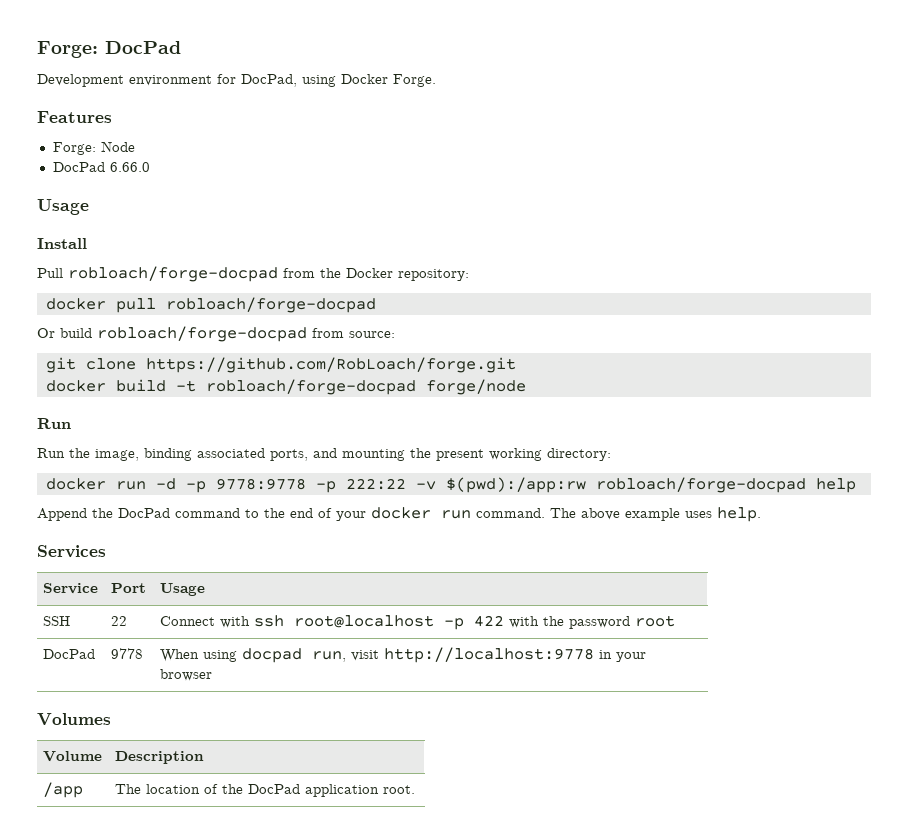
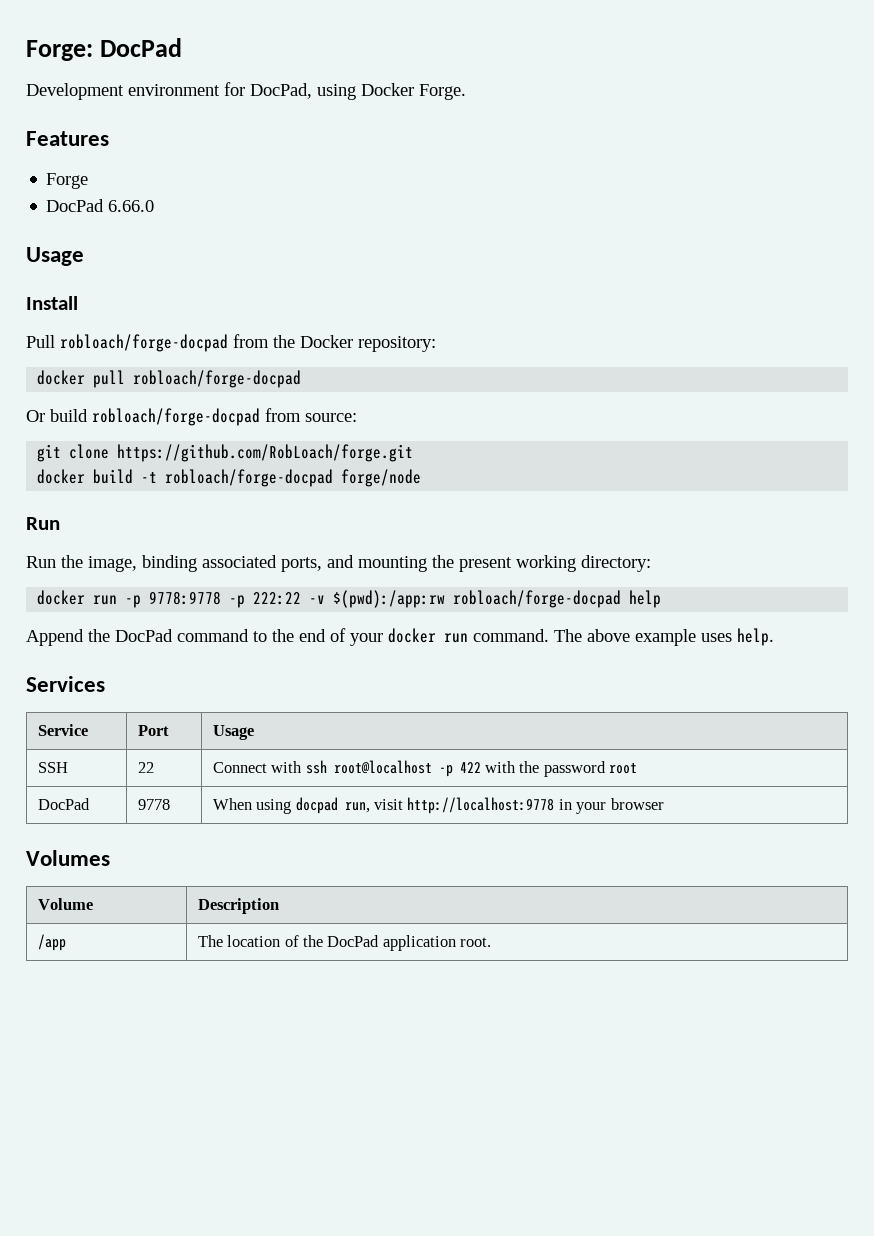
[52,141,135,155] Forge: Node -> [46,173,89,189] Forge
[155,478,176,490] -d -> (118, 600) none

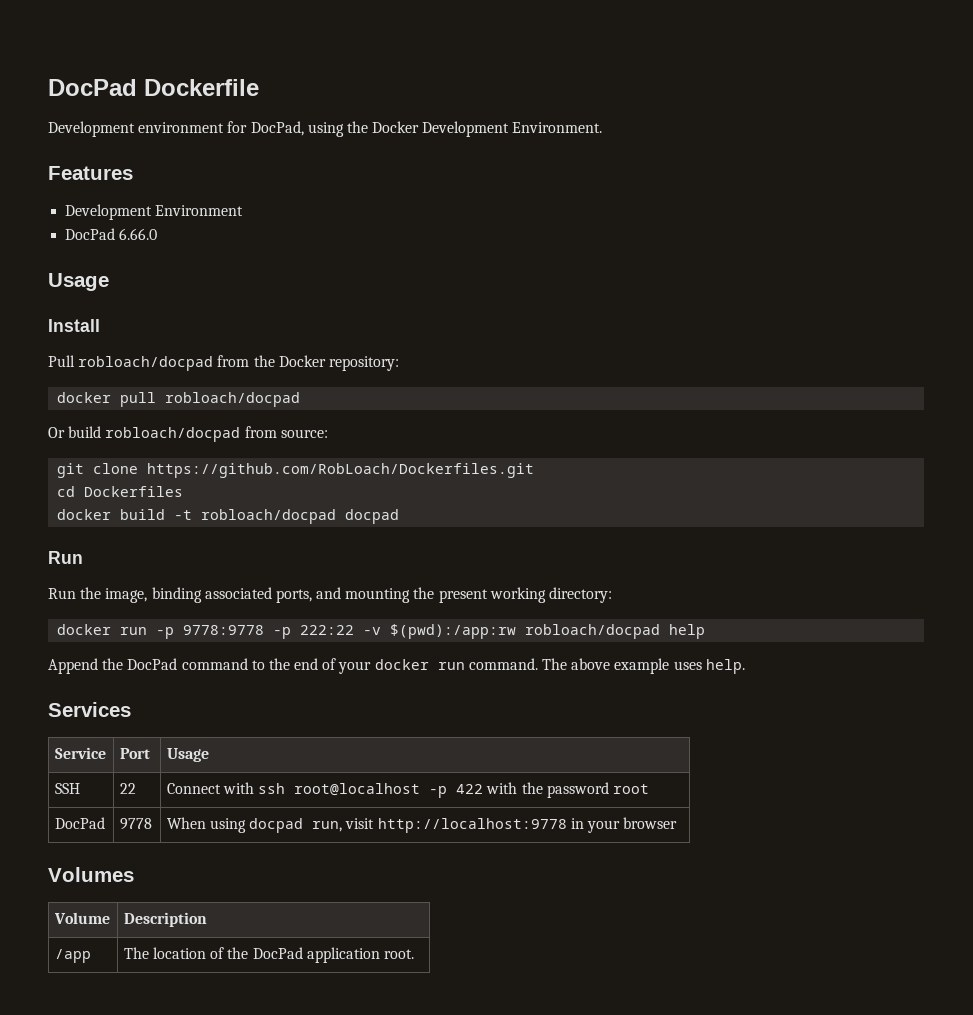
[26,38,183,61] Forge: DocPad -> [48,79,259,96] DocPad Dockerfile
[361,83,466,100] Docker Forge. -> [346,121,603,137] the Docker Development Environment.
[46,173,89,189] Forge -> [65,204,244,220] Development Environment
[60,334,228,352] robloach/forge-docpad -> [78,356,214,371] robloach/docpad
[133,370,302,388] robloach/forge-docpad -> [165,392,301,407] robloach/docpad
[92,408,260,426] robloach/forge-docpad -> [105,427,241,442] robloach/docpad
[117,444,414,462] https://github.com/RobLoach/forge.git -> [147,463,535,478] [57,486,184,497] https://github.com/RobLoach/Dockerfiles.git // cd Dockerfiles
[165,469,422,487] robloach/forge-docpad forge/node -> [201,509,400,524] robloach/docpad docpad
[453,590,622,608] robloach/forge-docpad -> [525,624,661,639] robloach/docpad

